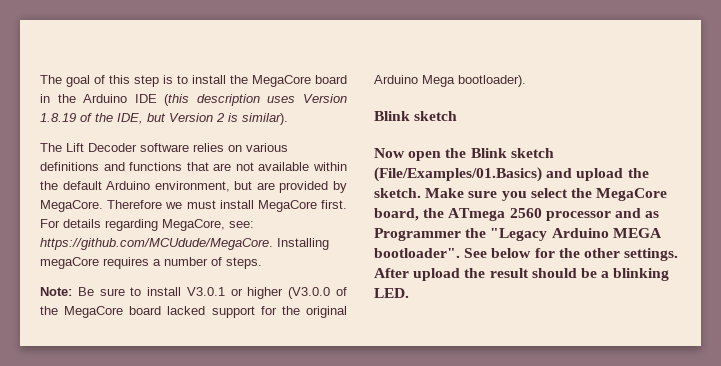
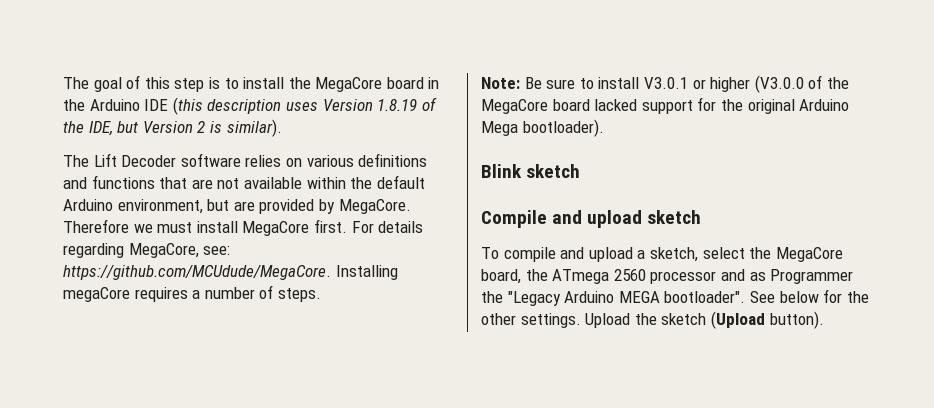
[374,148,554,161] [374,167,649,182] [374,188,527,201] Now open the Blink sketch (File/Examples/01.Basics) and upload the sketch. Make sure you -> [481,210,702,228] [481,247,698,262] Compile and upload sketch // To compile and upload a sketch,
[374,268,670,281] [374,288,409,298] After upload the result should be a blinking LED. -> [585,311,824,329] Upload the sketch (Upload button).

